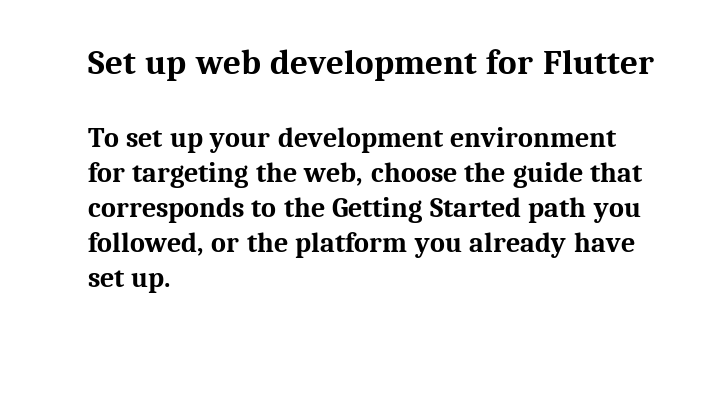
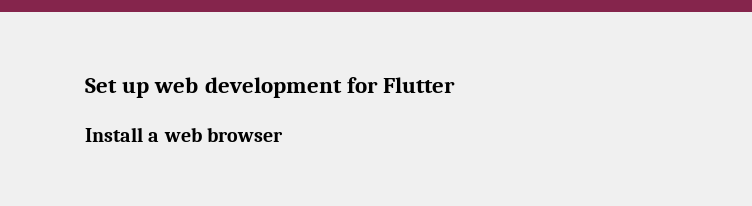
[88,127,618,153] [88,162,643,188] [88,197,641,223] [88,232,635,258] [88,270,171,293] To set up your development environment for targeting the web, choose the guide that corresponds to the Getting Started path you followed, or the platform you already have set up. -> [85,127,284,142] Install a web browser

